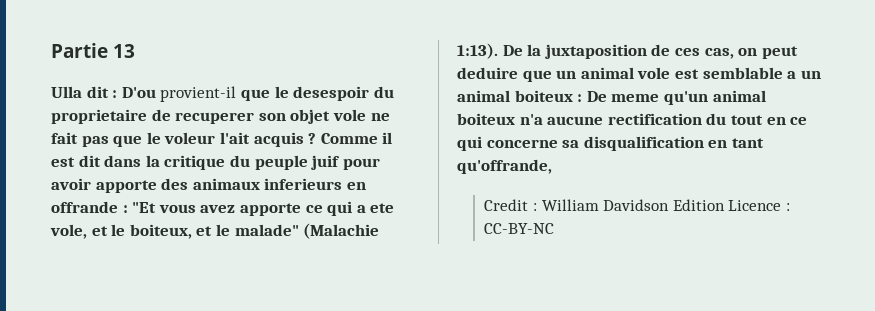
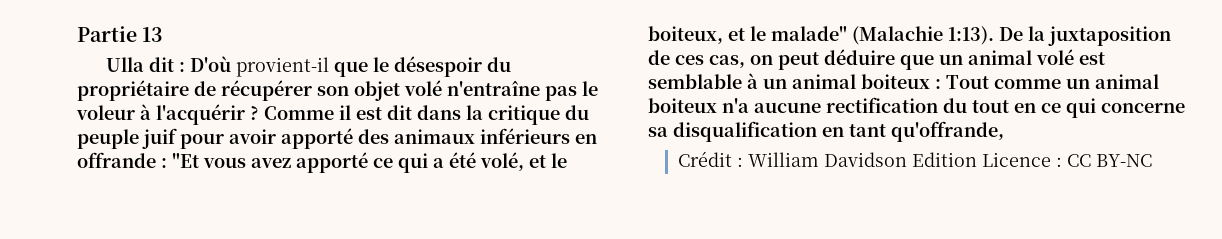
[121,87,156,98] D'ou -> [189,56,231,72] D'où
[293,86,394,101] [51,109,390,124] [51,132,304,147] desespoir du proprietaire de recuperer son objet vole ne fait pas que le voleur l'ait acquis -> [393,56,511,77] [77,80,598,101] [76,104,245,125] désespoir du propriétaire de récupérer son objet volé n'entraîne pas le voleur à l'acquérir
[95,180,157,193] apporte -> [281,128,353,149] apporté
[264,178,343,190] inferieurs -> [480,128,570,144] inférieurs
[239,203,301,216] apporte -> [296,152,368,173] apporté
[370,203,395,213] [50,224,87,239] ete vole, -> [449,152,524,171] été volé,
[457,67,518,79] deduire -> [824,49,895,65] déduire
[637,67,671,79] vole -> [1036,49,1074,65] volé
[787,71,797,79] a -> [747,73,758,89] à
[586,91,708,105] De meme qu'un -> [946,75,1090,89] Tout comme un
[484,199,529,211] Credit -> [677,151,732,167] Crédit
[484,223,555,234] CC-BY-NC -> [1066,154,1152,167] CC BY-NC

